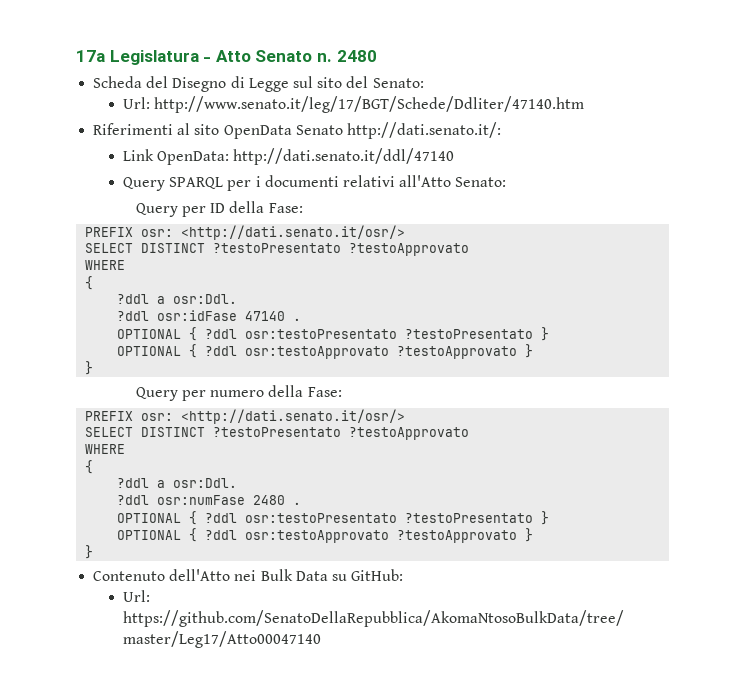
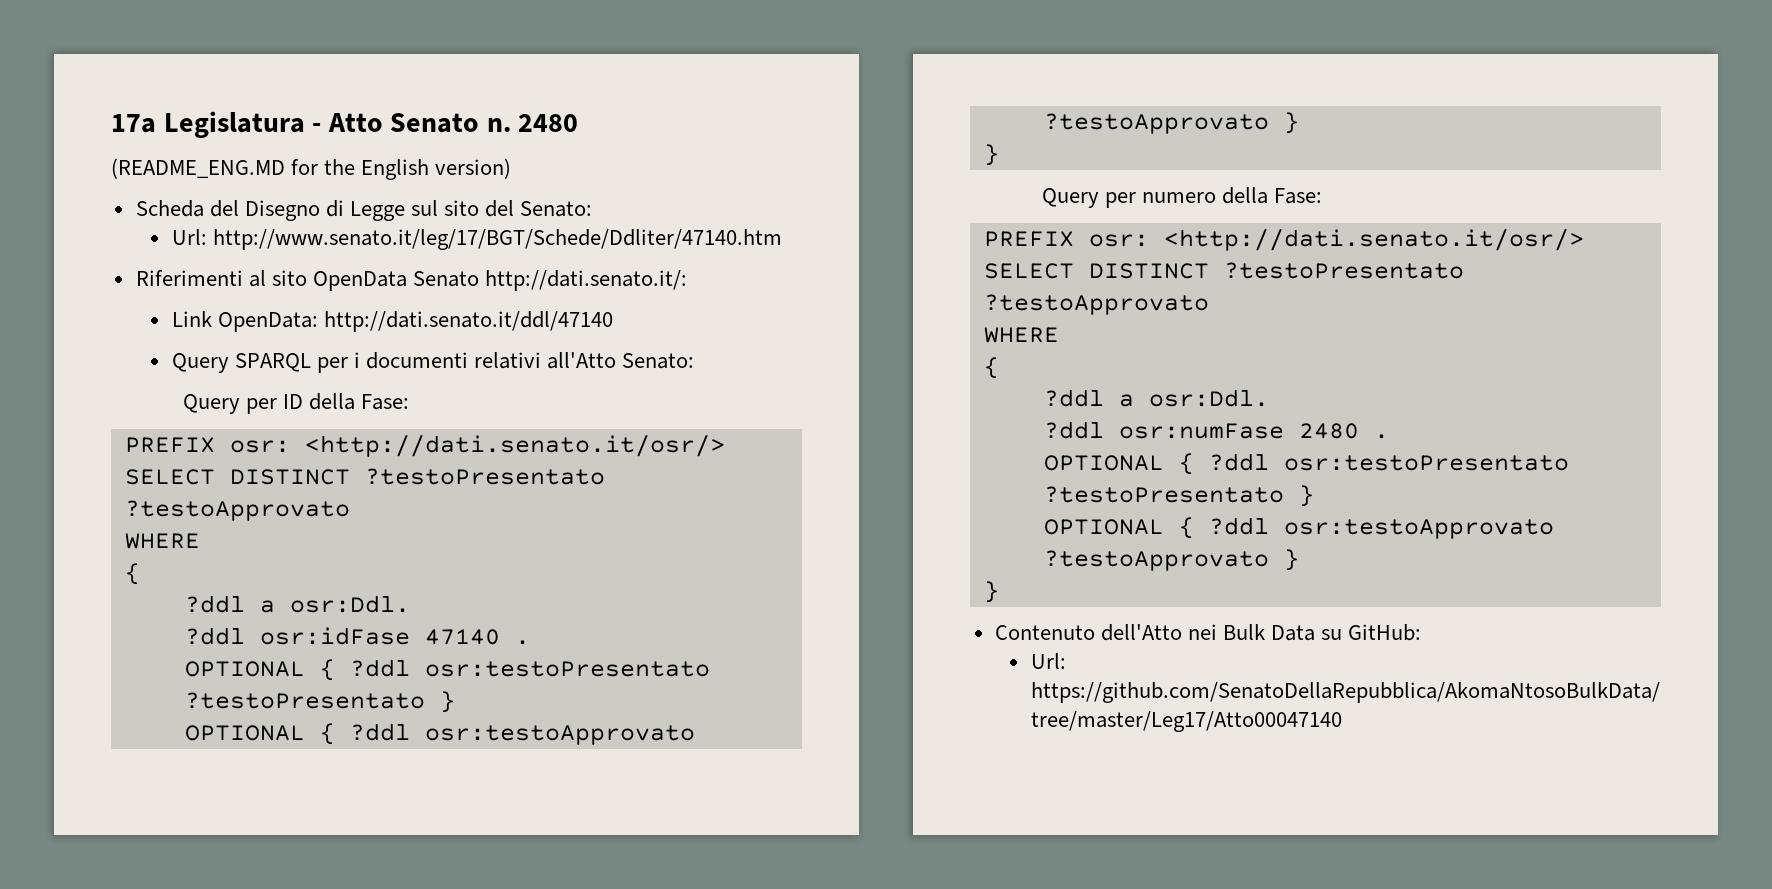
(377, 56) none -> [111,158,512,180] // (README_ENG.MD for the English version)

